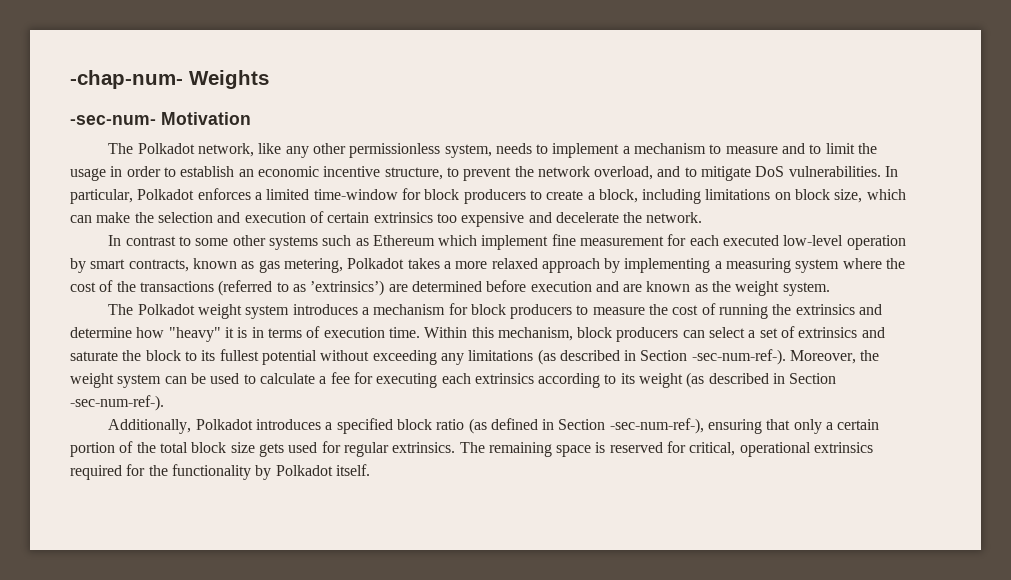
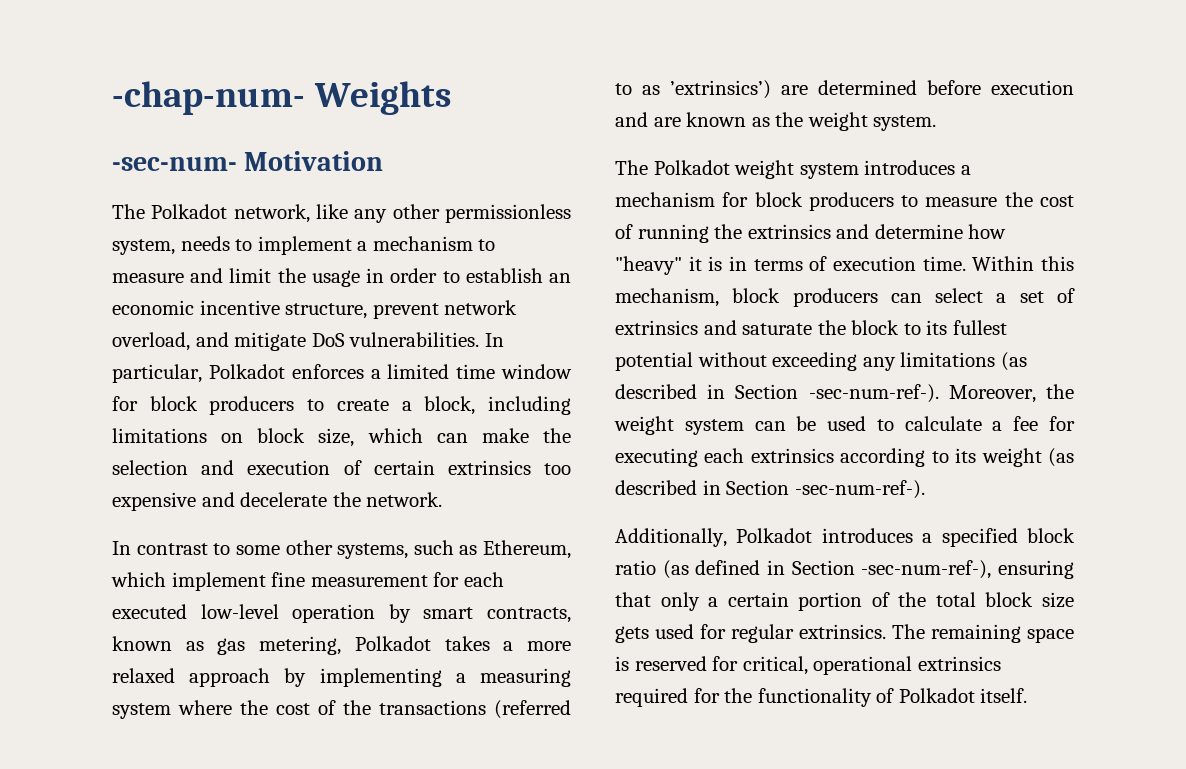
[809,144,822,154] to -> (224, 275) none
[446,166,534,181] to prevent the -> [372,303,439,319] prevent
[684,167,697,177] to -> (229, 339) none
[313,189,398,200] time-window -> [456,364,572,379] time window
[268,236,318,250] systems -> [337,543,409,559] systems,
[372,235,435,246] Ethereum -> [483,540,571,559] Ethereum,
[255,465,272,480] by -> [876,688,895,703] of

